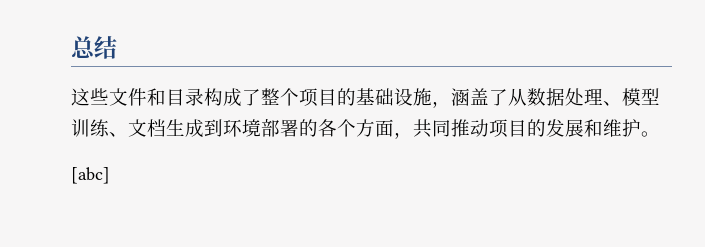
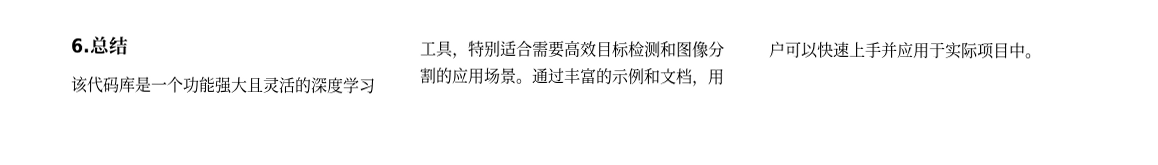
(71, 47) none -> [71,37,91,54] 6.
[71,88,660,108] [71,119,660,139] [71,167,110,184] 这些文件和目录构成了整个项目的基础设施，涵盖了从数据处理、模型训练、文档生成到环境部署的各个方面，共同推动项目的发展和维护。 // [abc] -> [70,76,376,94] [420,39,725,59] [419,67,725,87] [769,41,1042,60] 该代码库是一个功能强大且灵活的深度学习工具，特别适合需要高效目标检测和图像分割的应用场景。通过丰富的示例和文档，用户可以快速上手并应用于实际项目中。

